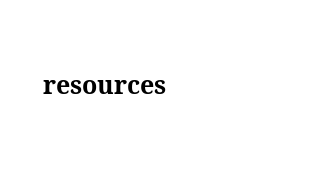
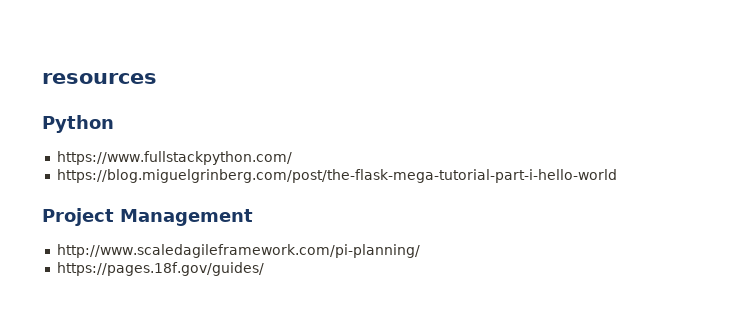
(166, 87) none -> [42,115,114,133] [56,151,292,165] [56,169,617,183] [42,208,253,226] [56,244,420,258] [56,262,264,276] // Python // https://www.fullstackpython.com/ // https://blog.miguelgrinberg.com/post/the-flask-mega-tutorial-part-i-hello-world // Project Management // http://www.scaledagileframework.com/pi-planning/ // https://pages.18f.gov/guides/

